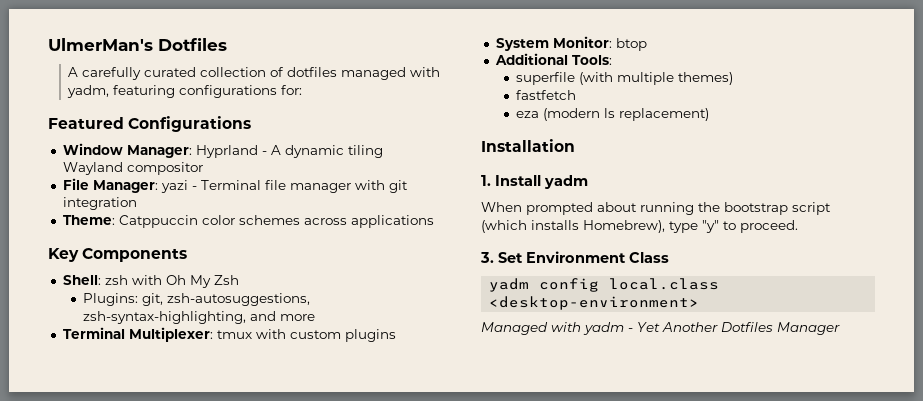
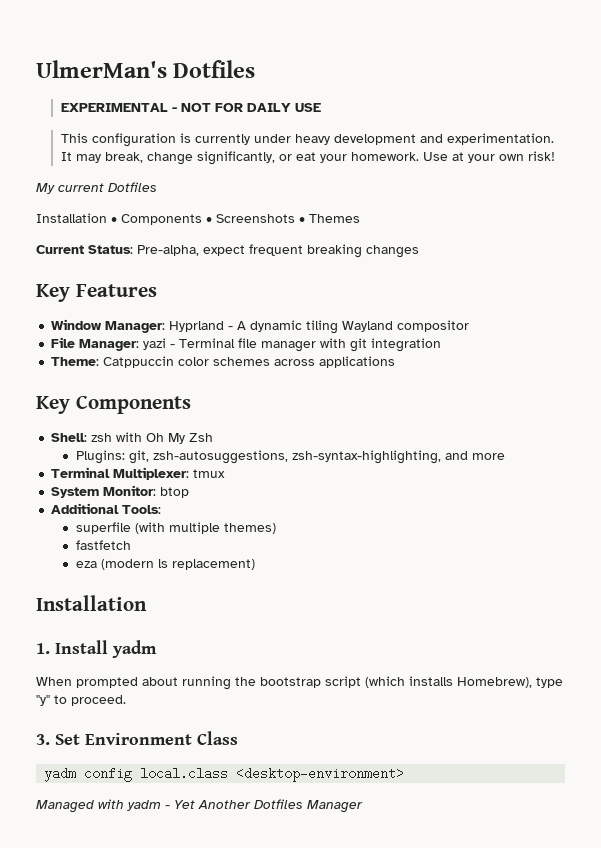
[68,67,441,80] [67,85,303,98] [48,116,252,132] A carefully curated collection of dotfiles managed with yadm, featuring configurations for: // Featured Configurations -> [60,103,321,112] [60,133,554,147] [60,151,555,165] [36,182,157,194] [36,213,360,225] [36,244,419,258] [36,284,157,302] EXPERIMENTAL - NOT FOR DAILY USE // This configuration is currently under heavy development and experimentation. It may break, change significantly, or eat your homework. Use at your own risk! // My current Dotfiles // Installation • Components • Screenshots • Themes // Current Status: Pre-alpha, expect frequent breaking changes // Key Features
[255,329,396,342] with custom plugins -> (226, 473) none

